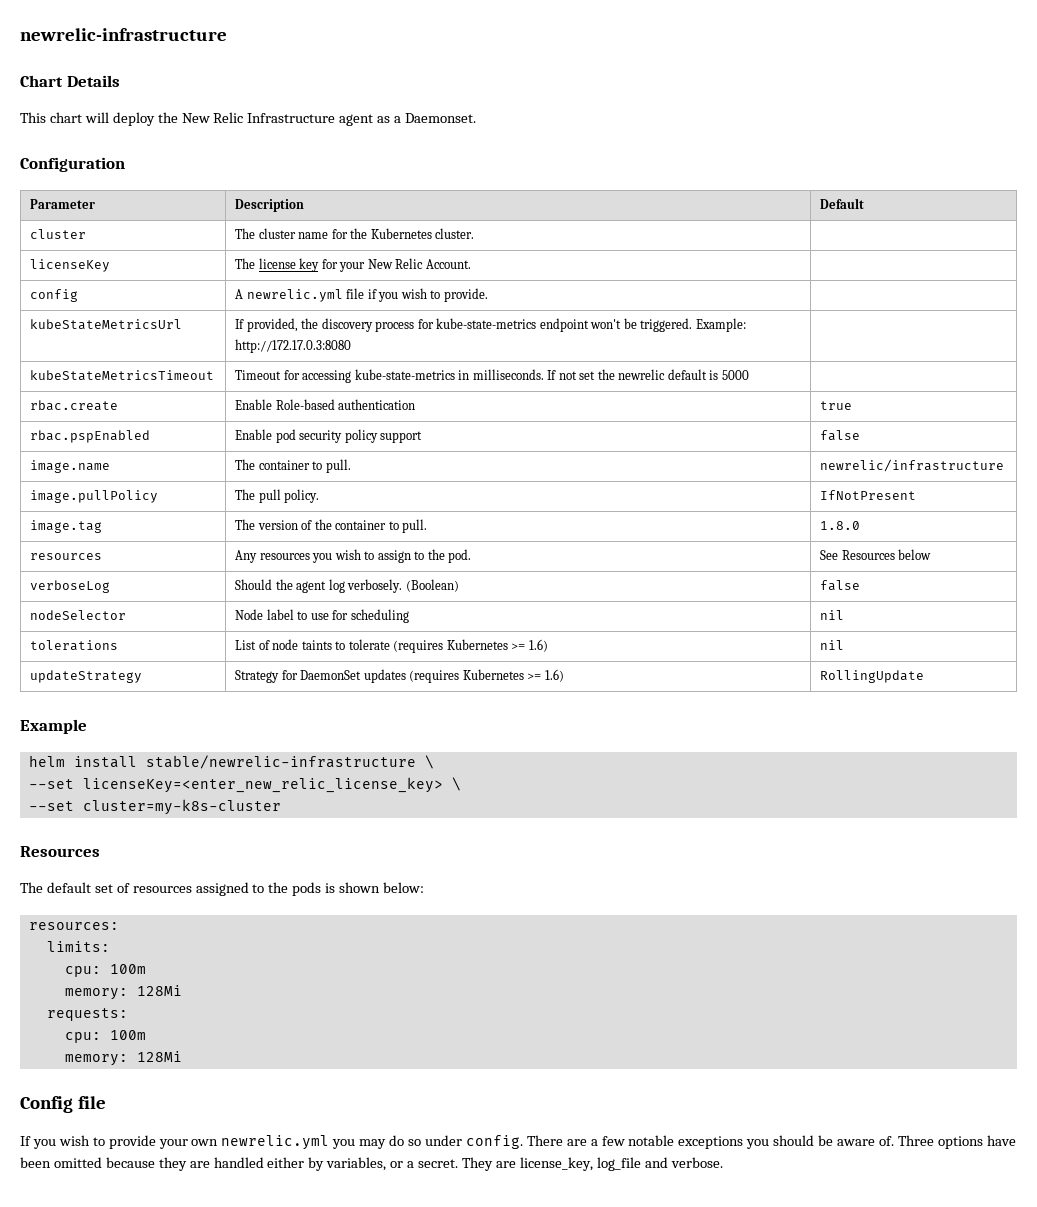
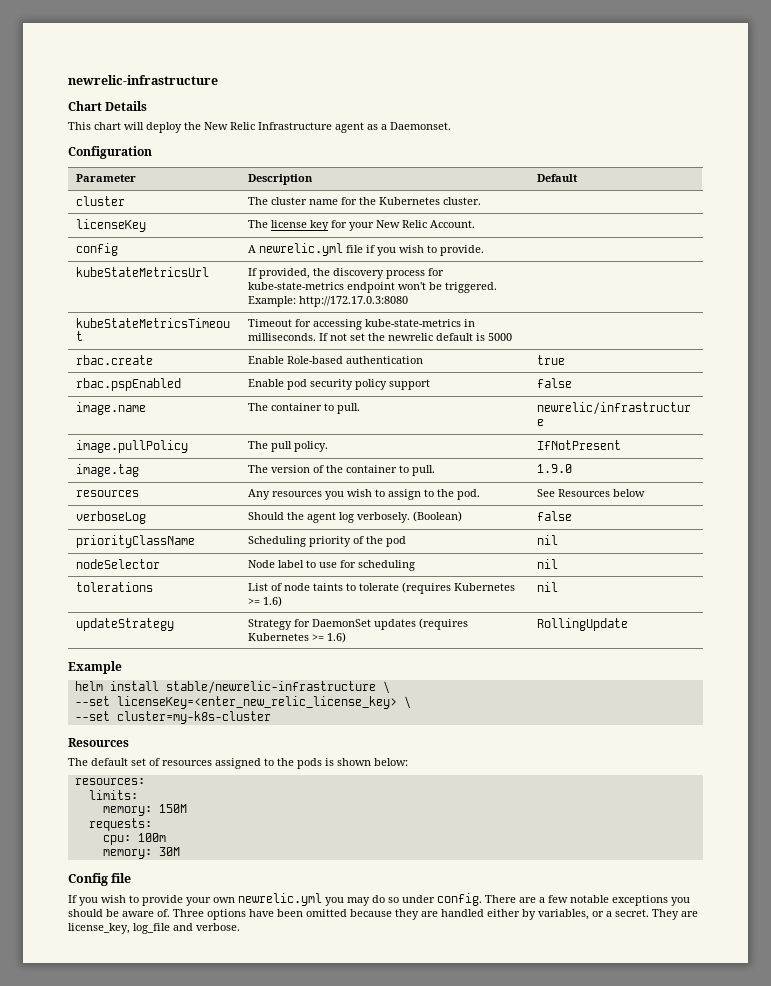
[820,521,861,530] 1.8.0 -> [536,464,572,473] 1.9.0
(861, 585) none -> [75,535,195,548] [247,536,406,547] [536,535,558,545] // priorityClassName | Scheduling priority of the pod | nil
[64,964,146,977] [64,985,182,1000] // cpu: 100m // memory: 128Mi -> [102,804,187,816] // memory: 150M
[136,1051,182,1062] 128Mi -> [158,847,180,856] 30M

